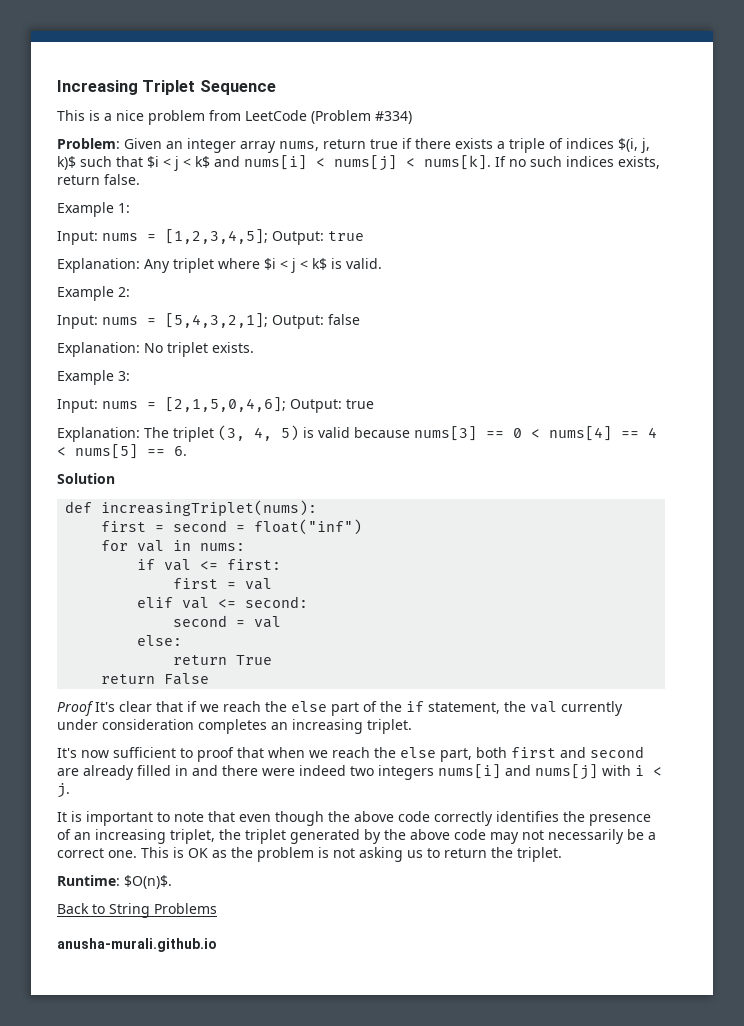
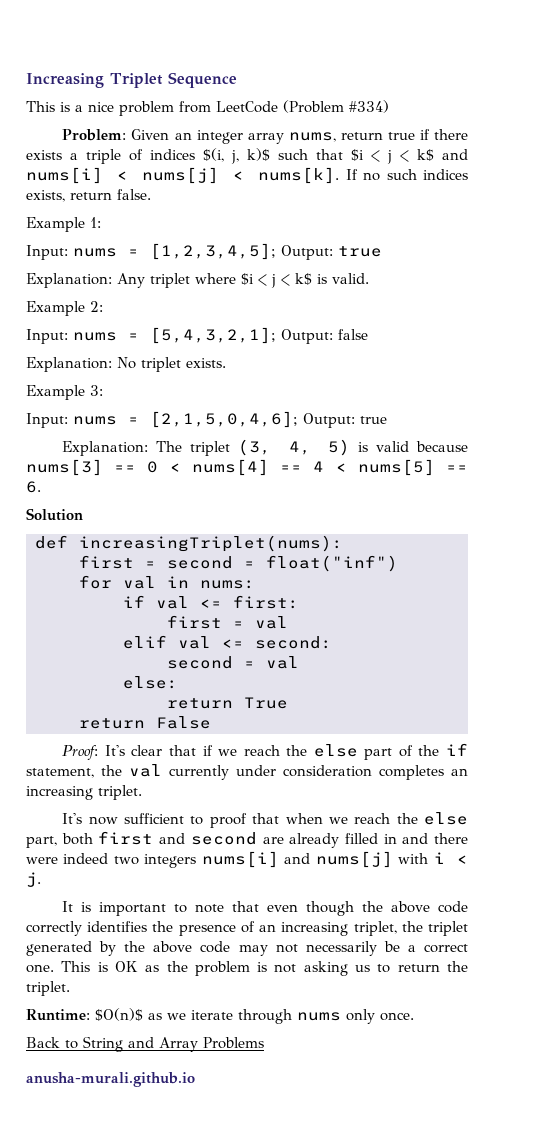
[57,701,94,716] Proof -> [62,745,99,760] Proof:
[124,875,172,889] $O(n)$. -> [95,1008,414,1024] $O(n)$ as we iterate through nums only once.
(150, 910) none -> [128,1037,198,1052] and Array

